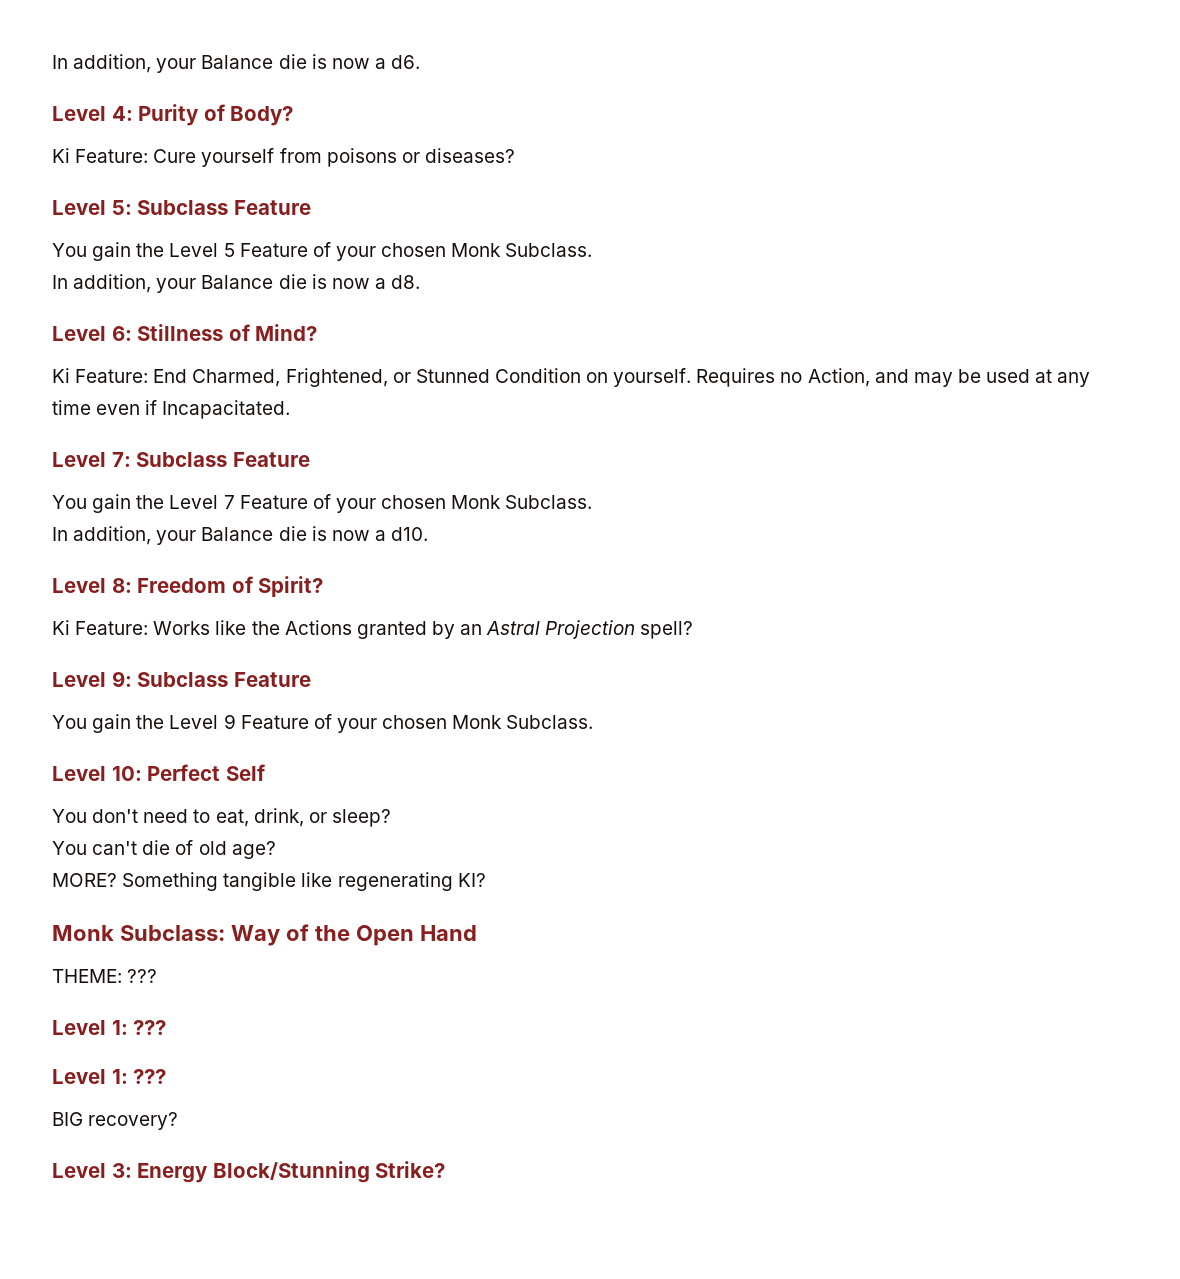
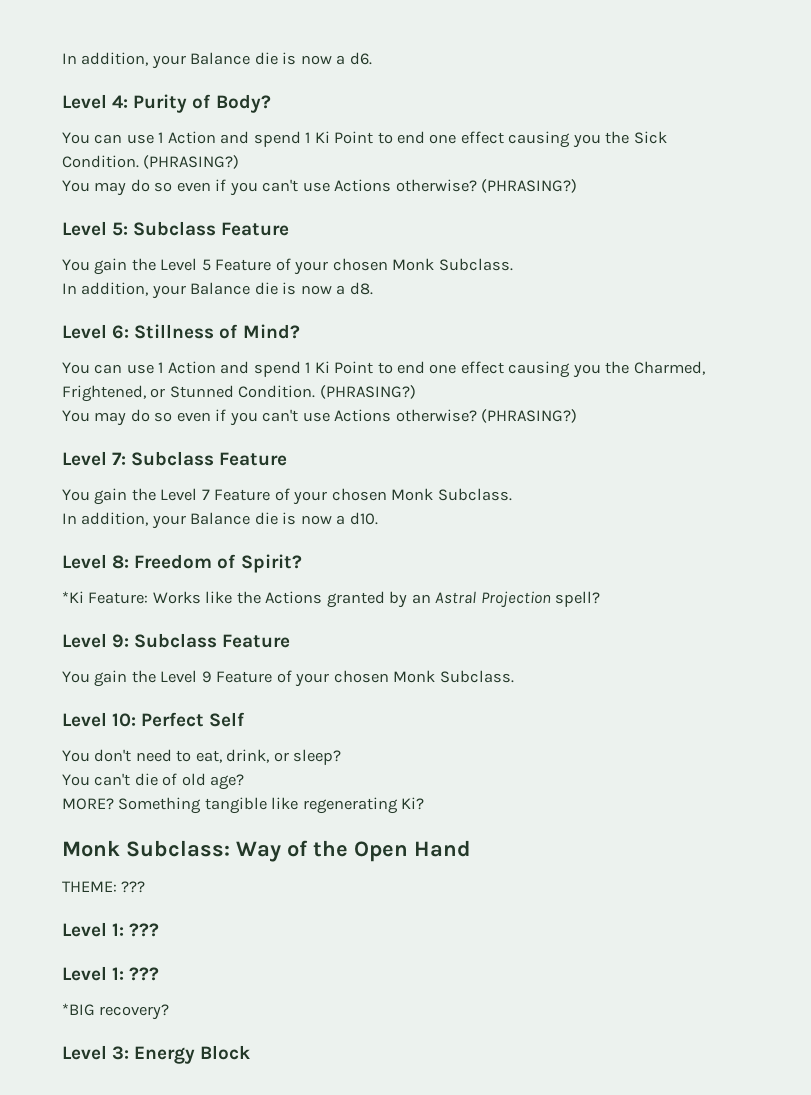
[52,148,515,167] Ki Feature: Cure yourself from poisons or diseases? -> [62,131,667,148] [62,155,240,169] [62,179,578,196] You can use 1 Action and spend 1 Ki Point to end one effect causing you the Sick Condition. (PHRASING?) // You may do so even if you can't use Actions otherwise? (PHRASING?)
[52,368,1091,387] [52,400,291,419] Ki Feature: End Charmed, Frightened, or Stunned Condition on yourself. Requires no Action, and may be used at any time even if Incapacitated. -> [62,361,705,378] [62,385,416,402] [62,409,578,426] You can use 1 Action and spend 1 Ki Point to end one effect causing you the Charmed, Frightened, or Stunned Condition. (PHRASING?) // You may do so even if you can't use Actions otherwise? (PHRASING?)
[52,620,70,635] Ki -> [62,591,84,603] *Ki
[457,873,486,887] KI? -> [401,797,425,810] Ki?
[52,1112,83,1126] BIG -> [62,1003,95,1016] *BIG
[212,1161,446,1183] Block/Stunning Strike? -> [200,1045,251,1060] Block

